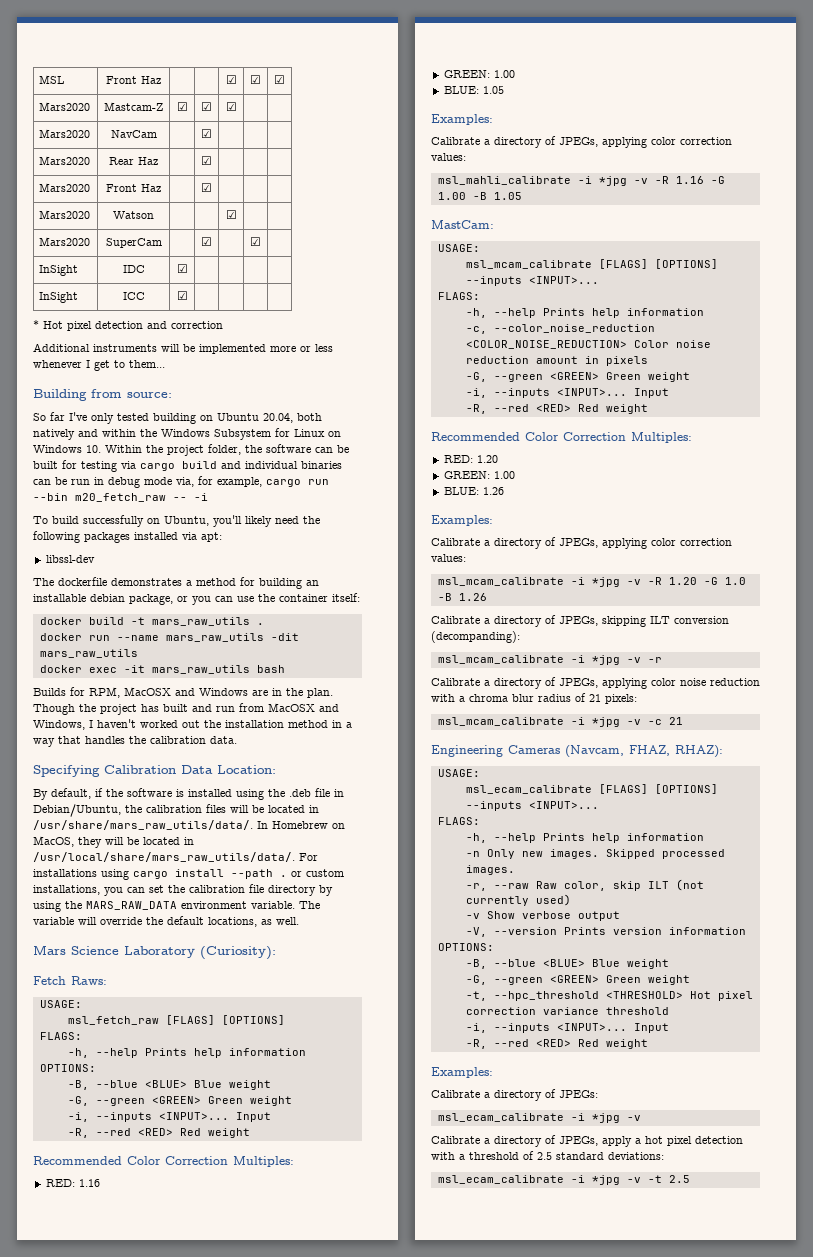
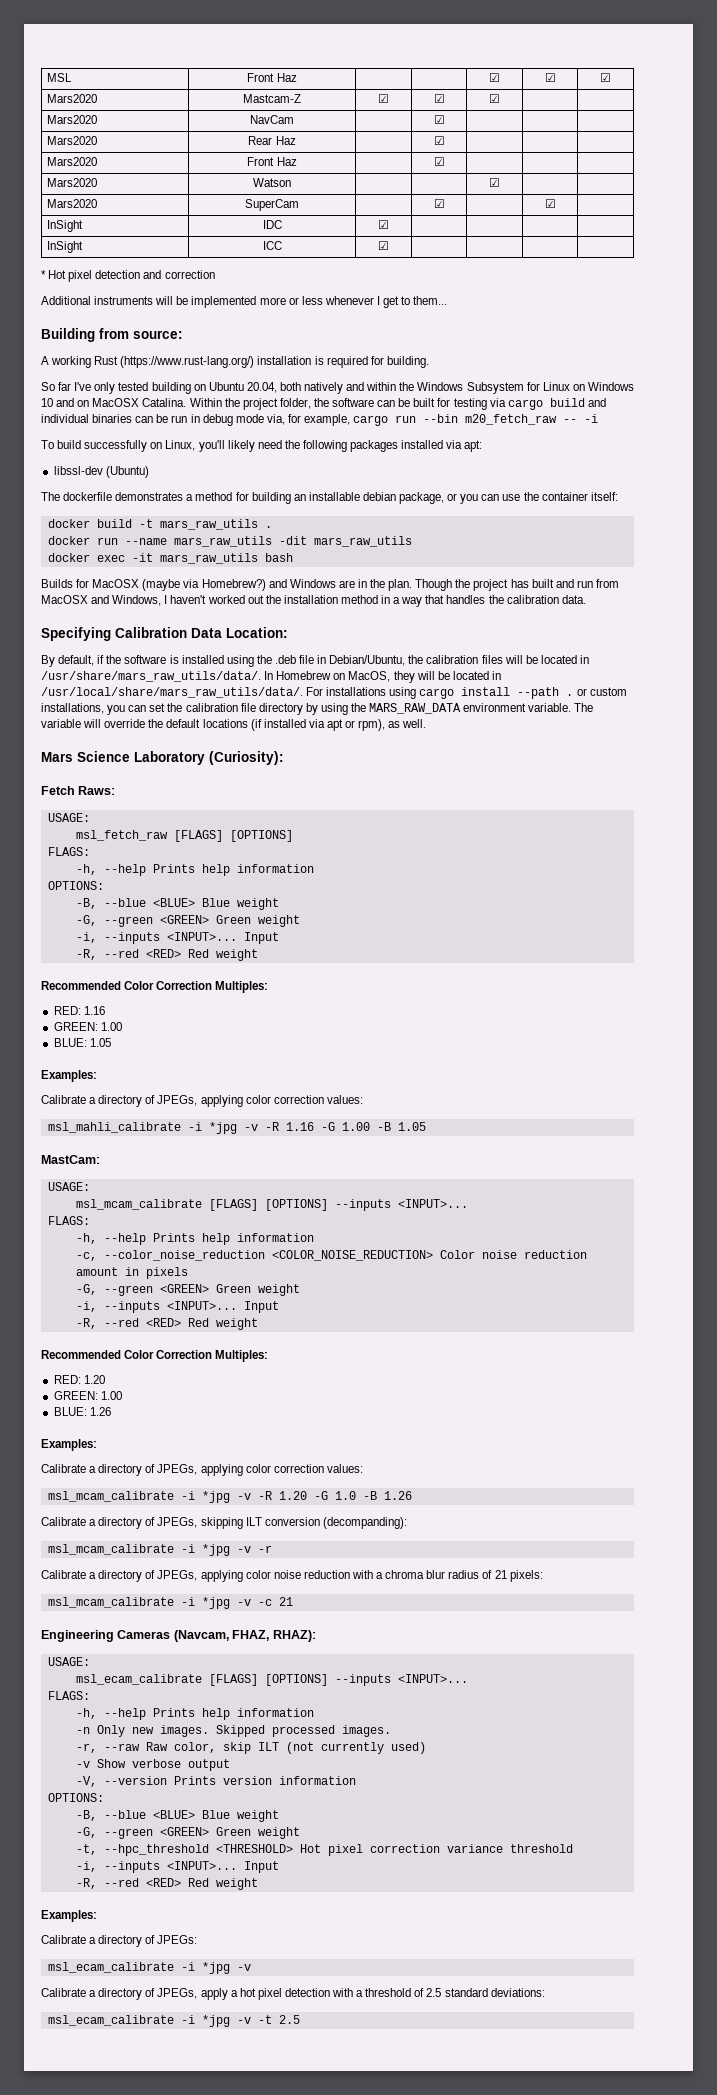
(172, 395) none -> [41,356,429,368] // A working Rust (https://www.rust-lang.org/) installation is required for building.
[86,445,101,453] 10. -> [41,398,187,407] 10 and on MacOSX Catalina.
[164,516,209,526] Ubuntu, -> [165,440,196,451] Linux,
(95, 559) none -> [105,466,149,478] (Ubuntu)
[89,687,171,698] RPM, MacOSX -> [92,579,266,591] MacOSX (maybe via Homebrew?)
[208,917,257,927] locations, -> [202,719,386,731] locations (if installed via apt or rpm),

